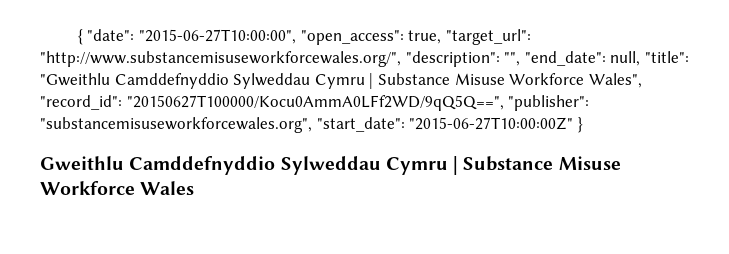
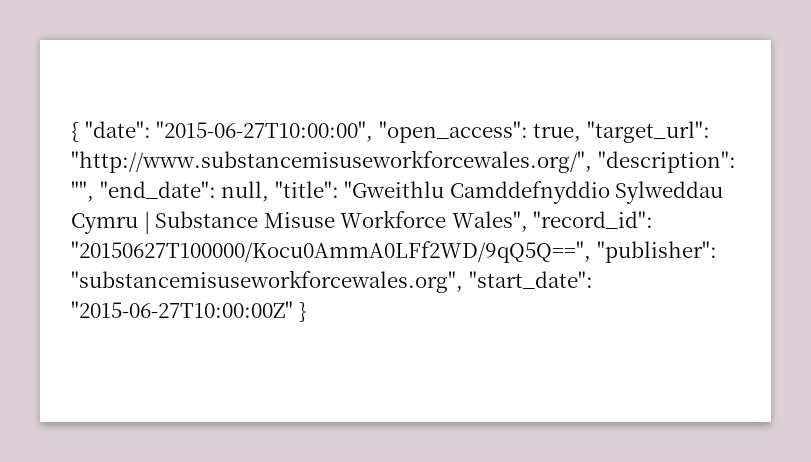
[40,156,621,175] [40,181,195,195] // Gweithlu Camddefnyddio Sylweddau Cymru | Substance Misuse Workforce Wales -> (307, 312) none

